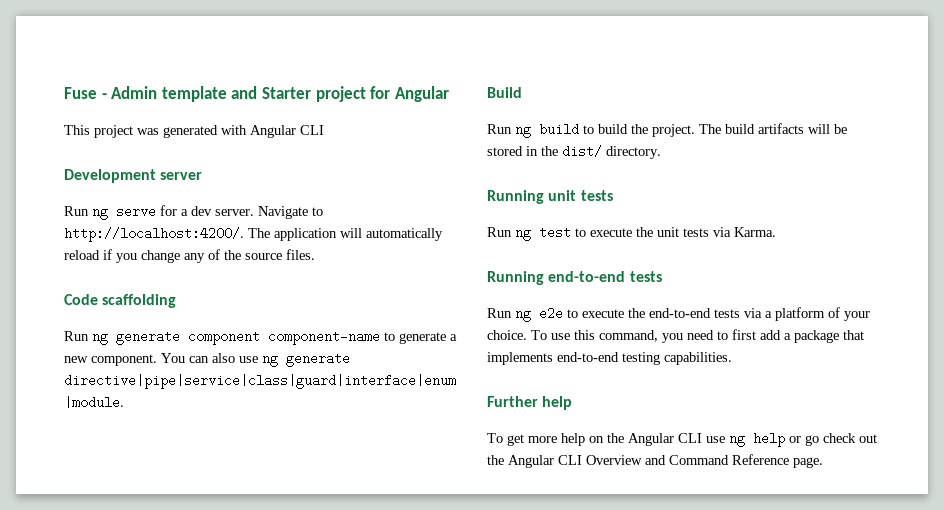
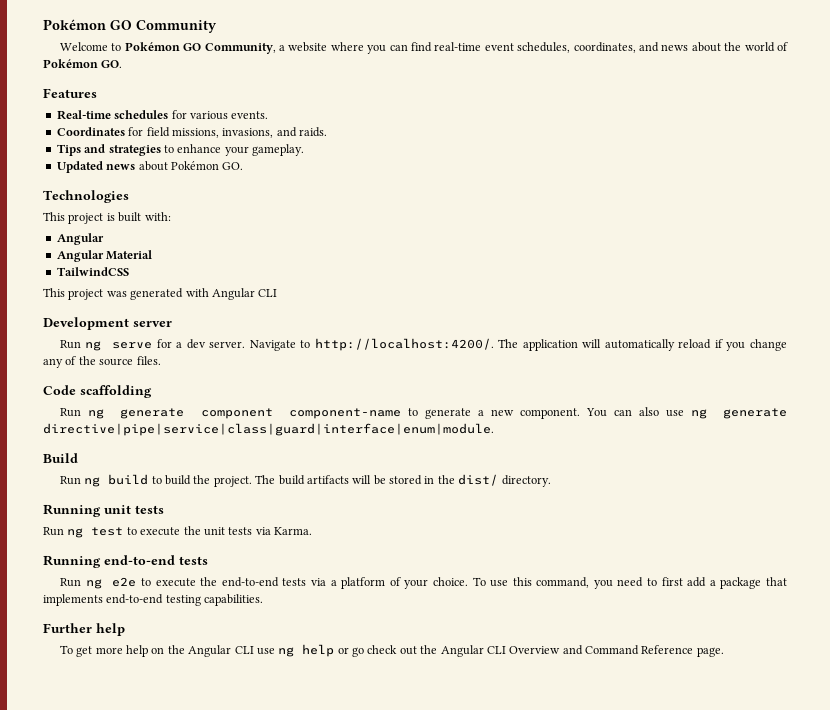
[64,86,449,102] Fuse - Admin template and Starter project for Angular -> [43,19,217,33] [59,42,788,54] [43,59,123,68] [43,88,97,98] [56,110,269,120] [56,127,327,138] [56,144,304,156] [56,161,244,173] [43,190,129,203] [43,212,171,224] [56,233,104,245] [56,250,153,262] [56,267,129,276] Pokémon GO Community // Welcome to Pokémon GO Community, a website where you can find real-time event schedules, coordinates, and news about the world of Pokémon GO. // Features // Real-time schedules for various events. // Coordinates for field missions, invasions, and raids. // Tips and strategies to enhance your gameplay. // Updated news about Pokémon GO. // Technologies // This project is built with: // Angular // Angular Material // TailwindCSS

